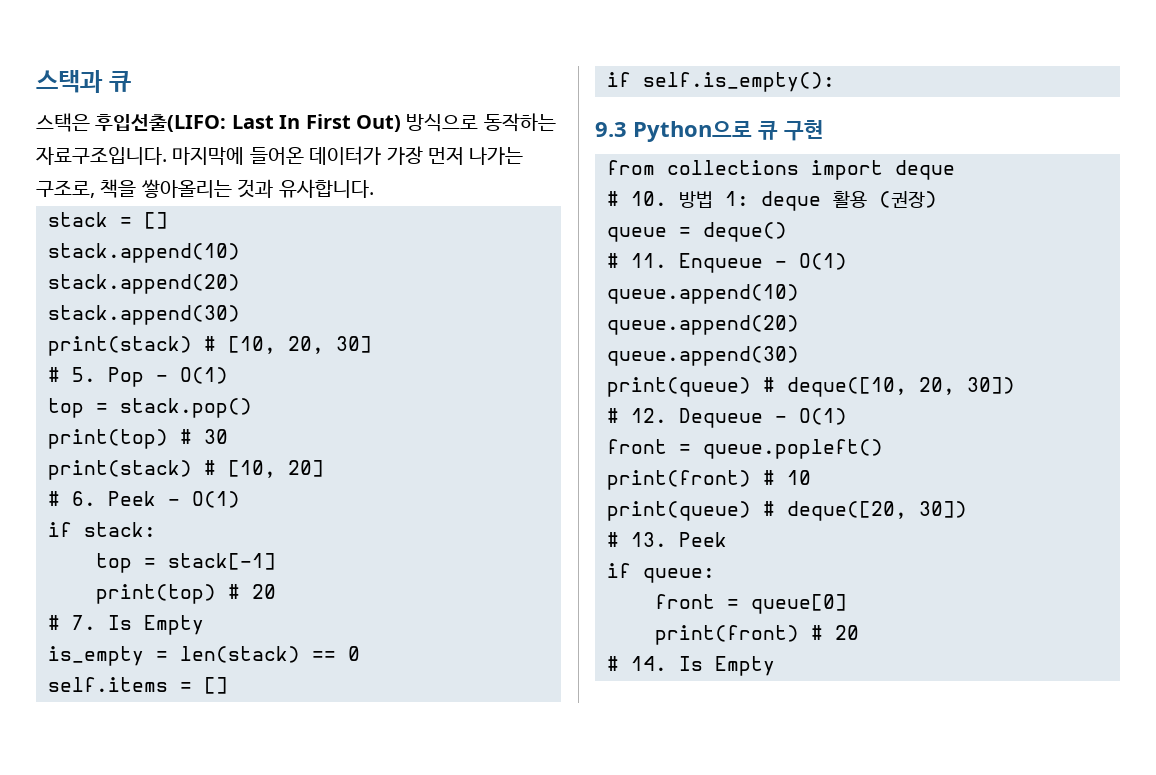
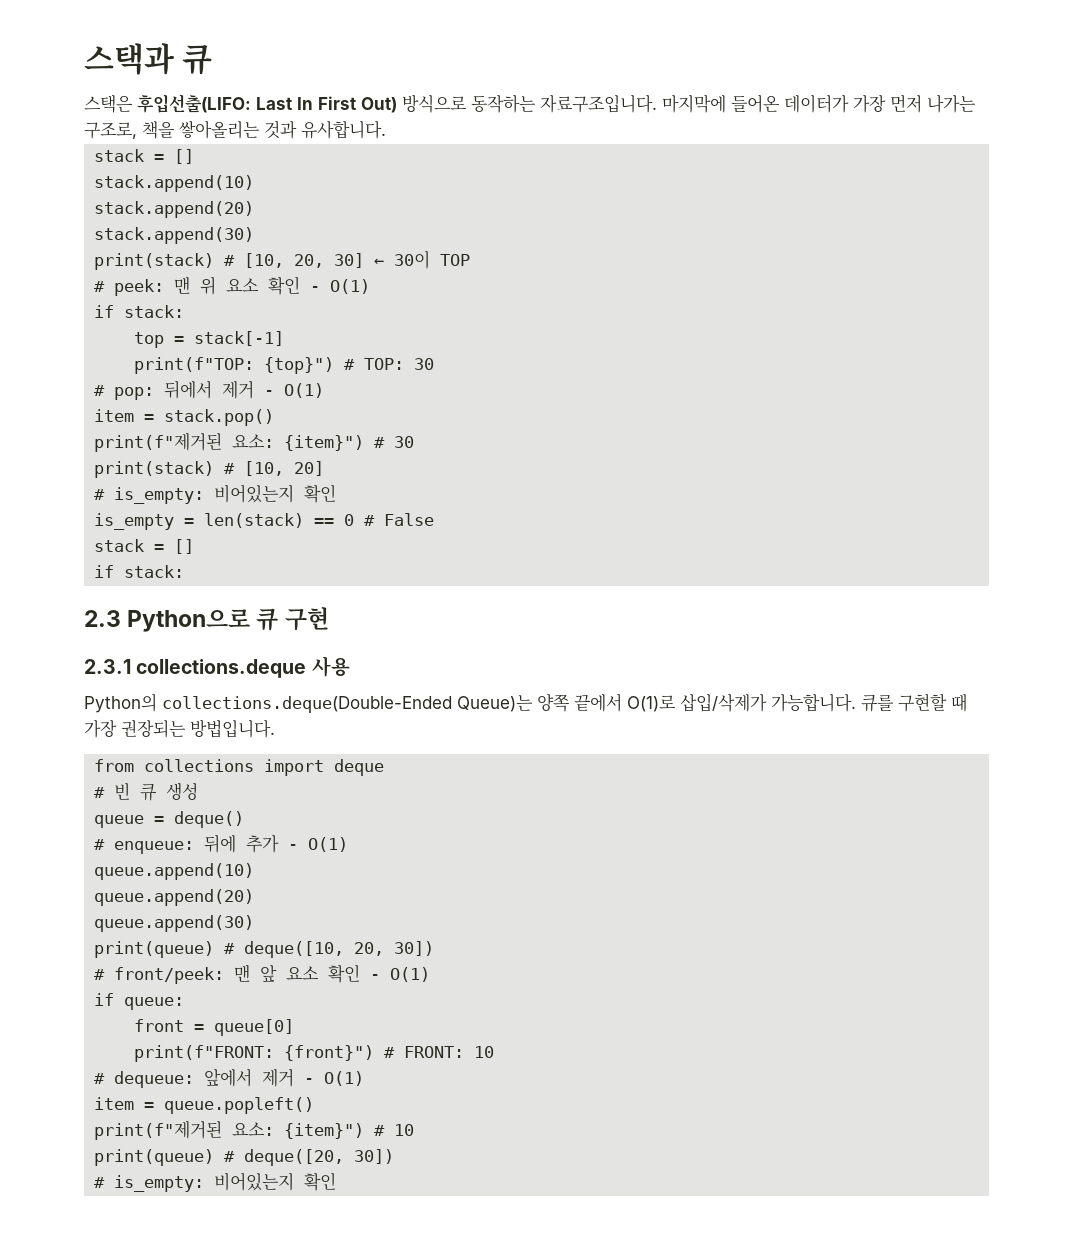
[48,367,228,387] [48,398,252,418] [48,429,228,449] [48,460,324,480] [48,491,156,506] // # 5. Pop - O(1) // top = stack.pop() // print(top) # 30 // print(stack) # [10, 20] // # 6. Peek -> [374,250,471,269] [94,276,301,296] ← 30이 TOP // # peek: 맨 위 요소 확인
[96,584,276,604] [48,615,204,635] print(top) # 20 // # 7. Is Empty -> [134,357,435,374] [94,380,325,400] [94,409,275,426] [94,432,415,452] [94,461,325,478] [94,484,337,504] print(f"TOP: {top}") # TOP: 30 // # pop: 뒤에서 제거 - O(1) // item = stack.pop() // print(f"제거된 요소: {item}") # 30 // print(stack) # [10, 20] // # is_empty: 비어있는지 확인
[48,677,168,692] // self.items -> [364,513,435,526] [94,539,145,552] # False // stack
[643,72,835,92] [595,122,627,137] self.is_empty(): // 9.3 -> [124,565,185,578] [84,610,121,627] stack: // 2.3
(824, 130) none -> [84,656,350,678] [84,693,967,713] [84,719,275,738] // 2.3.1 collections.deque 사용 // Python의 collections.deque(Double-Ended Queue)는 양쪽 끝에서 O(1)로 삽입/삭제가 가능합니다. 큐를 구현할 때 가장 권장되는 방법입니다.
[631,191,937,211] 10. 방법 1: deque 활용 (권장) -> [114,782,199,801] 빈 큐 생성
[631,253,763,273] 11. Enqueue -> [114,834,280,854] enqueue: 뒤에 추가
[631,408,847,428] [607,439,883,459] [607,470,751,490] 12. Dequeue - O(1) // front = queue.popleft() // print(front) -> [114,964,431,984] [94,993,185,1010] [134,1019,295,1036] [134,1045,495,1062] [94,1068,365,1088] [94,1097,315,1114] [94,1120,365,1140] front/peek: 맨 앞 요소 확인 - O(1) // if queue: // front = queue[0] // print(f"FRONT: {front}") # FRONT: 10 // # dequeue: 앞에서 제거 - O(1) // item = queue.popleft() // print(f"제거된 요소: {item}")
[631,532,727,547] [607,563,715,583] [655,594,847,614] [655,625,859,645] [607,656,775,676] 13. Peek // if queue: // front = queue[0] // print(front) # 20 // # 14. Is Empty -> [114,1172,337,1192] is_empty: 비어있는지 확인

